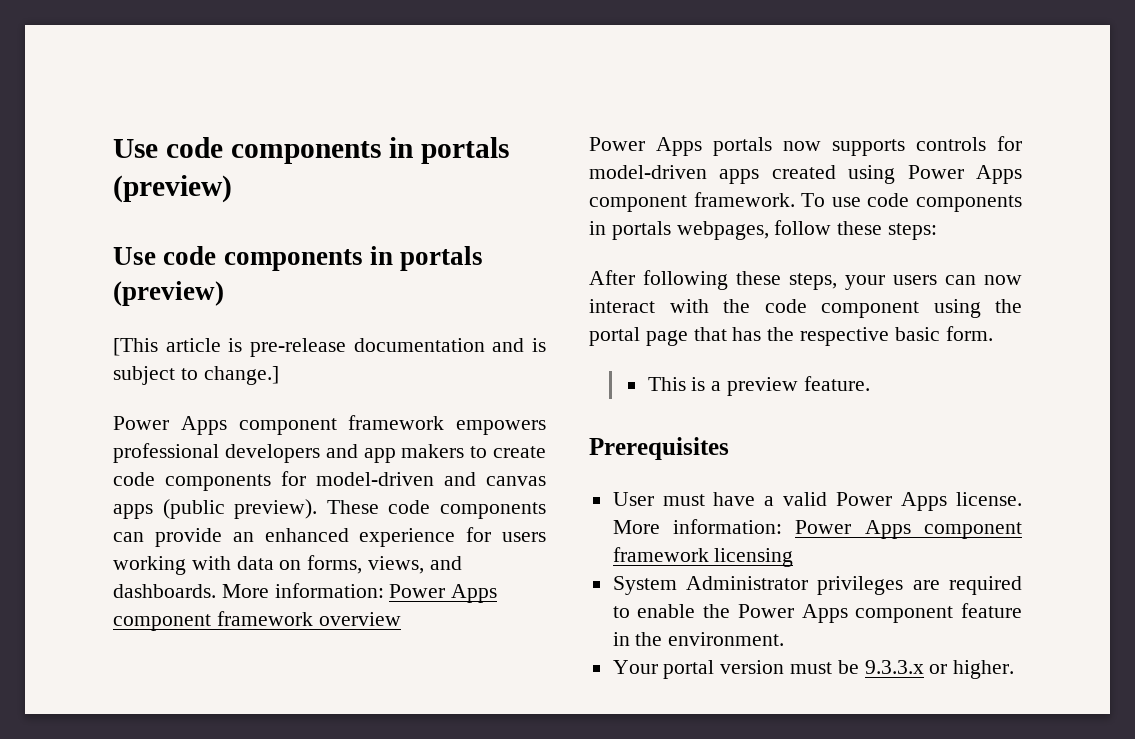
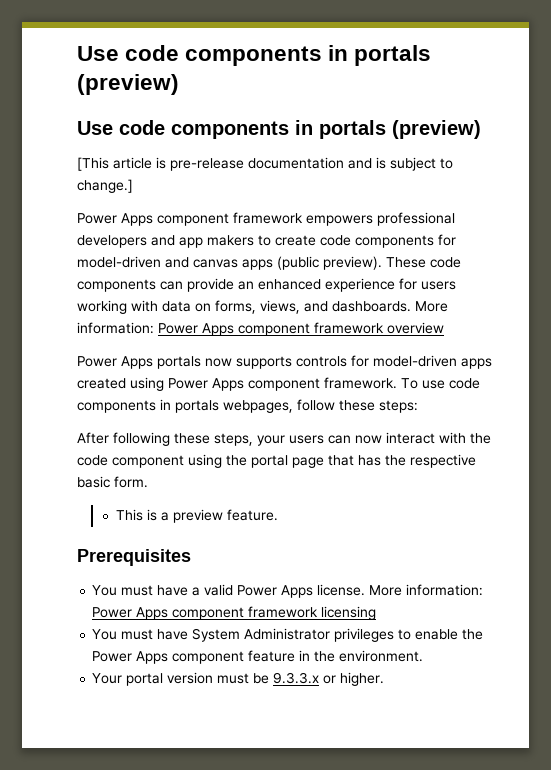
[612,492,654,506] User -> [92,585,118,596] You
(794, 557) none -> [92,629,189,640] You must have
[912,576,1022,595] are required -> (395, 635) none

